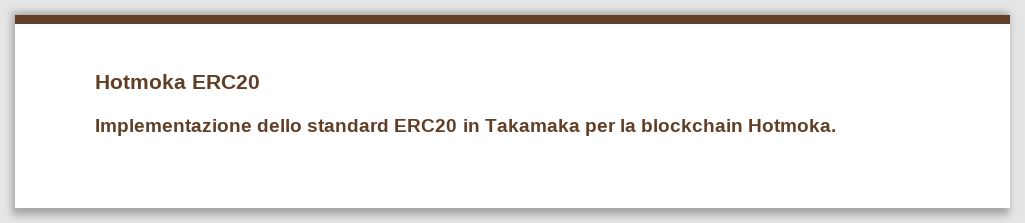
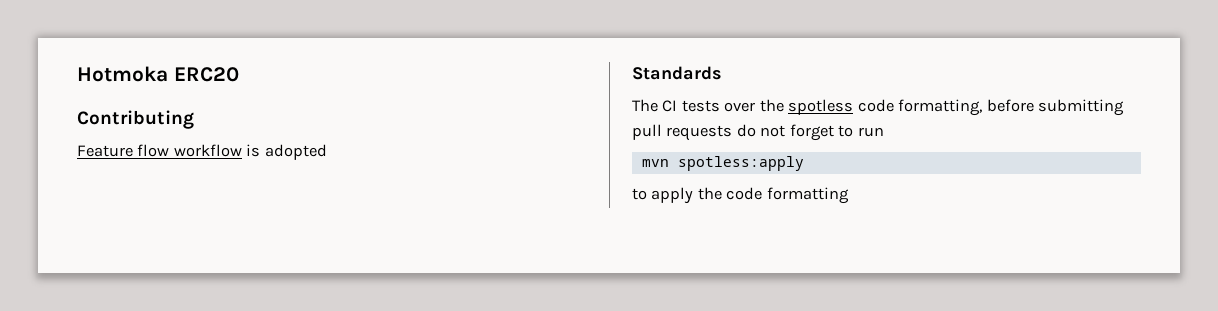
[95,119,837,136] Implementazione dello standard ERC20 in Takamaka per la blockchain Hotmoka. -> [77,110,194,129] [77,144,327,160] [632,66,722,80] [632,99,1125,116] [632,124,884,141] [641,156,804,171] [632,187,849,204] Contributing // Feature flow workflow is adopted // Standards // The CI tests over the spotless code formatting, before submitting pull requests do not forget to run // mvn spotless:apply // to apply the code formatting

